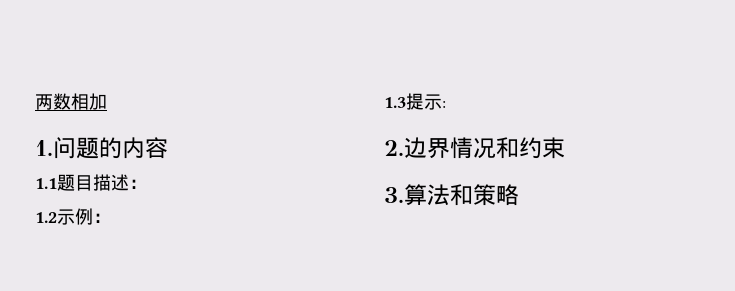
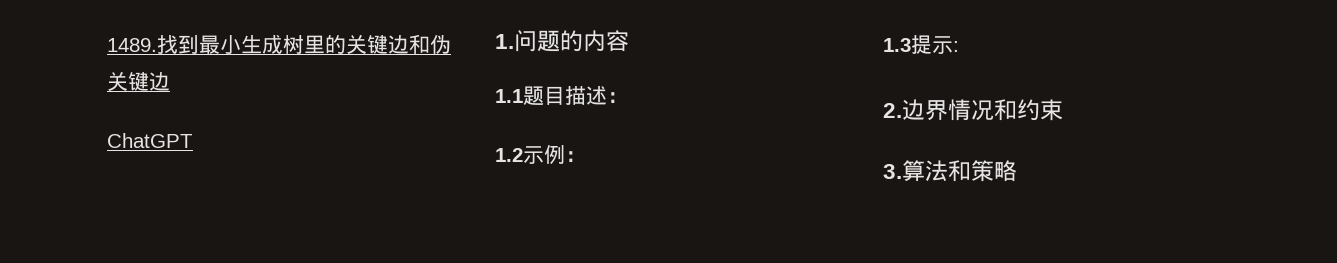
[35,93,107,110] 两数相加 -> [107,34,451,54] [107,71,170,91] [107,133,193,148] 1489.找到最小生成树里的关键边和伪关键边 // ChatGPT

